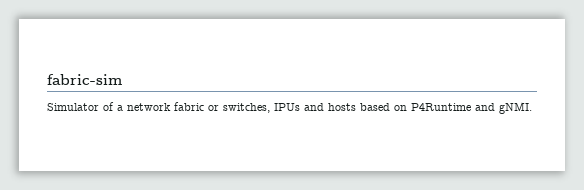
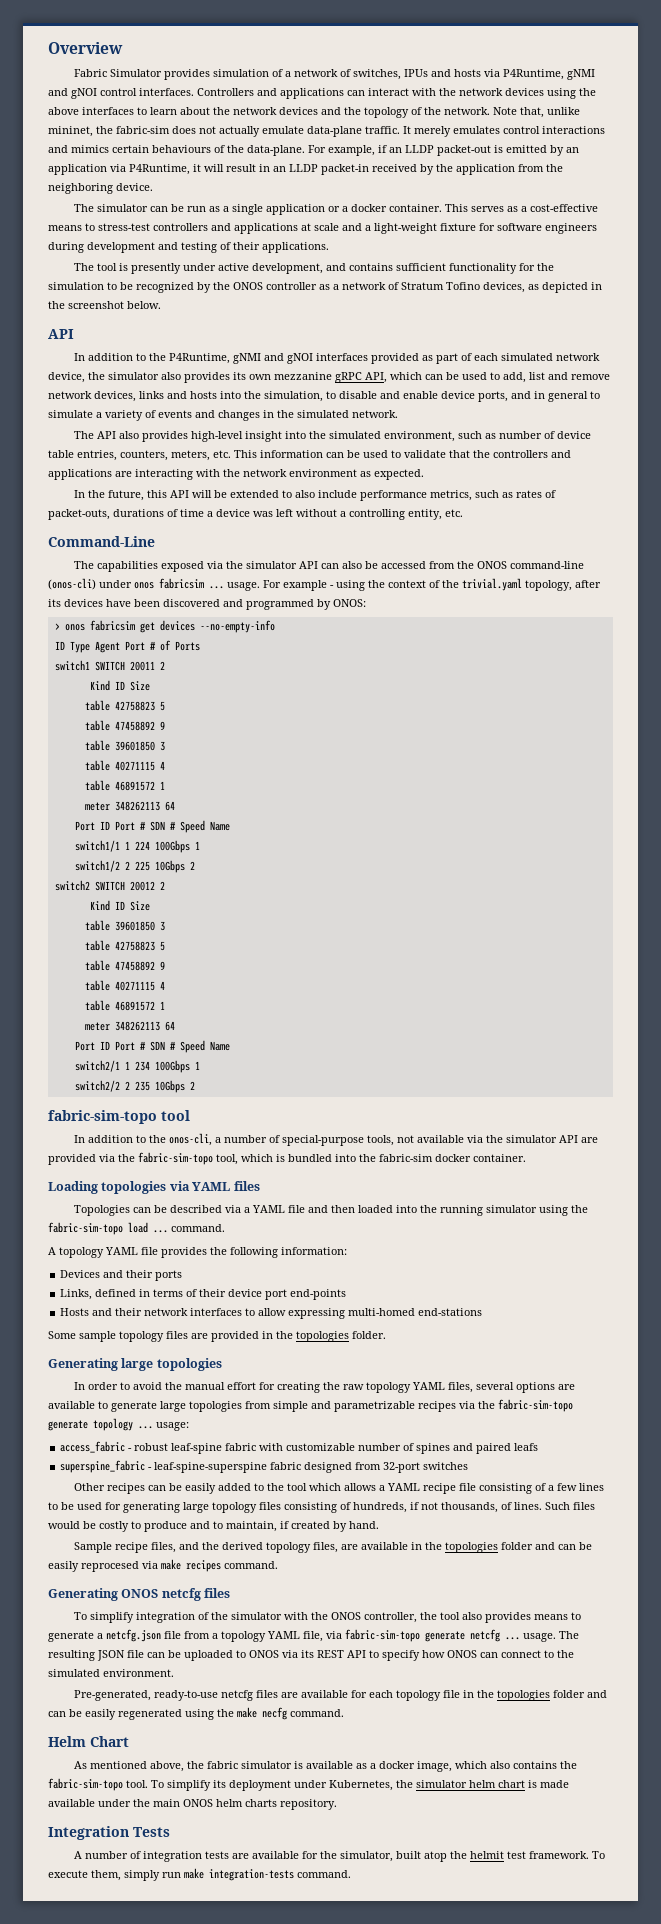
[47,74,122,85] [47,103,99,111] fabric-sim // Simulator -> [48,42,123,54] [74,69,270,80] Overview // Fabric Simulator provides simulation
[174,102,219,111] fabric or -> [340,69,352,77] of
[360,102,532,114] based on P4Runtime and gNMI. -> [484,69,596,80] [48,88,596,99] [48,107,580,118] [48,126,605,137] [48,145,579,156] [48,164,563,175] [48,183,153,194] [74,204,599,215] [48,223,597,234] [48,242,329,253] [74,263,555,274] [48,282,602,293] [48,301,161,309] [48,329,74,339] [74,353,601,364] [48,372,610,383] [48,391,600,402] [48,410,398,421] [74,431,592,442] [48,450,571,461] [48,469,424,480] [74,490,557,501] [48,509,463,520] [48,536,155,547] [74,561,585,572] [48,578,601,591] [48,599,366,610] [54,620,275,633] [54,640,200,653] [54,660,165,671] [89,680,150,691] [84,700,165,711] [84,720,165,731] [84,740,165,751] [84,760,165,771] [84,780,165,791] [84,801,175,811] [74,820,230,833] [74,840,200,853] [74,860,195,873] [54,880,165,891] [89,900,150,911] [84,920,165,931] [84,940,165,951] [84,960,165,971] [84,980,165,991] [84,1000,165,1011] [84,1021,175,1031] [74,1040,230,1053] [74,1060,200,1073] [74,1080,195,1093] [48,1110,190,1124] [74,1133,599,1146] [48,1152,526,1165] [48,1181,260,1194] [74,1205,589,1216] [48,1222,225,1235] [48,1247,347,1258] [60,1270,183,1281] [60,1289,347,1300] [60,1308,483,1319] [48,1331,386,1342] [48,1358,222,1371] [74,1382,576,1393] [48,1399,573,1412] [48,1418,189,1431] [60,1441,539,1454] [60,1460,469,1473] [74,1483,605,1494] [48,1502,595,1513] [48,1521,379,1532] [74,1542,593,1553] [48,1559,278,1572] [48,1588,231,1601] [74,1612,582,1623] [48,1629,579,1642] [48,1650,574,1661] [48,1669,174,1677] [74,1690,608,1701] [48,1707,344,1720] [48,1736,129,1747] [74,1761,578,1772] [48,1778,569,1791] [48,1799,337,1810] [48,1826,170,1840] [74,1851,606,1862] [48,1868,351,1881] via P4Runtime, gNMI and gNOI control interfaces. Controllers and applications can interact with the network devices using the above interfaces to learn about the network devices and the topology of the network. Note that, unlike mininet, the fabric-sim does not actually emulate data-plane traffic. It merely emulates control interactions and mimics certain behaviours of the data-plane. For example, if an LLDP packet-out is emitted by an application via P4Runtime, it will result in an LLDP packet-in received by the application from the neighboring device. // The simulator can be run as a single application or a docker container. This serves as a cost-effective means to stress-test controllers and applications at scale and a light-weight fixture for software engineers during development and testing of their applications. // The tool is presently under active development, and contains sufficient functionality for the simulation to be recognized by the ONOS controller as a network of Stratum Tofino devices, as depicted in the screenshot below. // API // In addition to the P4Runtime, gNMI and gNOI interfaces provided as part of each simulated network device, the simulator also provides its own mezzanine gRPC API, which can be used to add, list and remove network devices, links and hosts into the simulation, to disable and enable device ports, and in general to simulate a variety of events and changes in the simulated network. // The API also provides high-level insight into the simulated environment, such as number of device table entries, counters, meters, etc. This information can be used to validate that the controllers and applications are interacting with the network environment as expected. // In the future, this API will be extended to also include performance metrics, such as rates of packet-outs, durations of time a device was left without a controlling entity, etc. // Command-Line // The capabilities exposed via the simulator API can also be accessed from the ONOS command-line (onos-cli) under onos fabricsim ... usage. For example - using the context of the trivial.yaml topology, after its devices have been discovered and programmed by ONOS: // > onos fabricsim get devices --no-empty-info // ID Type Agent Port # of Ports // switch1 SWITCH 20011 2 // Kind ID Size // table 42758823 5 // table 47458892 9 // table 39601850 3 // table 40271115 4 // table 46891572 1 // meter 348262113 64 // Port ID Port # SDN # Speed Name // switch1/1 1 224 100Gbps 1 // switch1/2 2 225 10Gbps 2 // switch2 SWITCH 20012 2 // Kind ID Size // table 39601850 3 // table 42758823 5 // table 47458892 9 // table 40271115 4 // table 46891572 1 // meter 348262113 64 // Port ID Port # SDN # Speed Name // switch2/1 1 234 100Gbps 1 // switch2/2 2 235 10Gbps 2 // fabric-sim-topo tool // In addition to the onos-cli, a number of special-purpose tools, not available via the simulator API are provided via the fabric-sim-topo tool, which is bundled into the fabric-sim docker container. // Loading topologies via YAML files // Topologies can be described via a YAML file and then loaded into the running simulator using the fabric-sim-topo load ... command. // A topology YAML file provides the following information: // Devices and their ports // Links, defined in terms of their device port end-points // Hosts and their network interfaces to allow expressing multi-homed end-stations // Some sample topology files are provided in the topologies folder. // Generating large topologies // In order to avoid the manual effort for creating the raw topology YAML files, several options are available to generate large topologies from simple and parametrizable recipes via the fabric-sim-topo generate topology ... usage: // access_fabric - robust leaf-spine fabric with customizable number of spines and paired leafs // superspine_fabric - leaf-spine-superspine fabric designed from 32-port switches // Other recipes can be easily added to the tool which allows a YAML recipe file consisting of a few lines to be used for generating large topology files consisting of hundreds, if not thousands, of lines. Such files would be costly to produce and to maintain, if created by hand. // Sample recipe files, and the derived topology files, are available in the topologies folder and can be easily reprocesed via make recipes command. // Generating ONOS netcfg files // To simplify integration of the simulator with the ONOS controller, the tool also provides means to generate a netcfg.json file from a topology YAML file, via fabric-sim-topo generate netcfg ... usage. The resulting JSON file can be uploaded to ONOS via its REST API to specify how ONOS can connect to the simulated environment. // Pre-generated, ready-to-use netcfg files are available for each topology file in the topologies folder and can be easily regenerated using the make necfg command. // Helm Chart // As mentioned above, the fabric simulator is available as a docker image, which also contains the fabric-sim-topo tool. To simplify its deployment under Kubernetes, the simulator helm chart is made available under the main ONOS helm charts repository. // Integration Tests // A number of integration tests are available for the simulator, built atop the helmit test framework. To execute them, simply run make integration-tests command.

